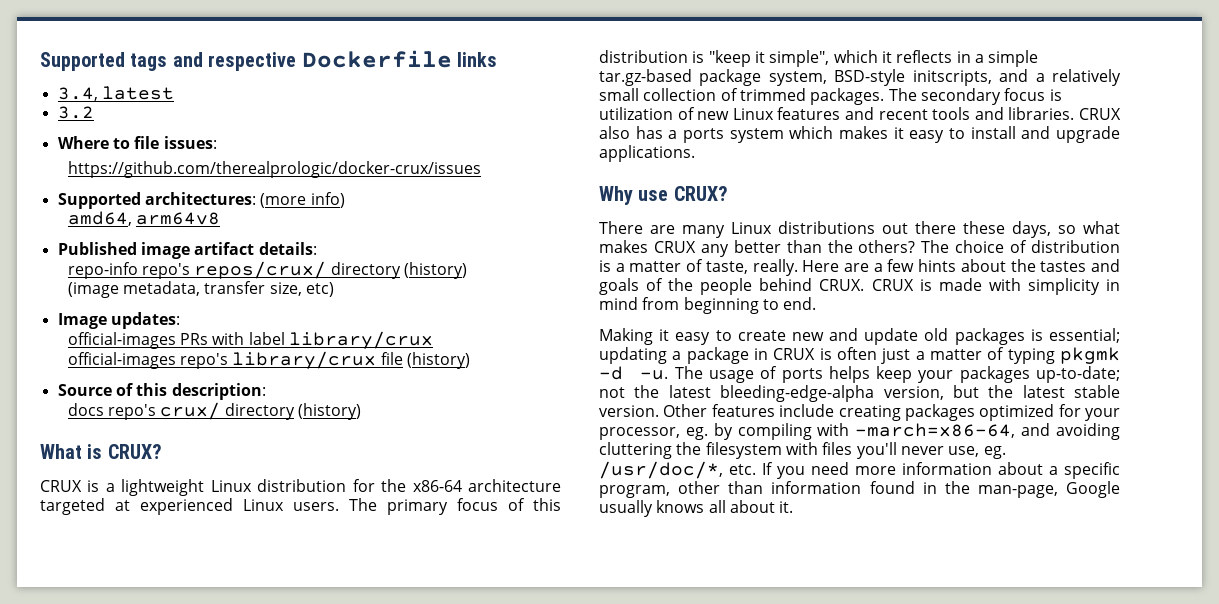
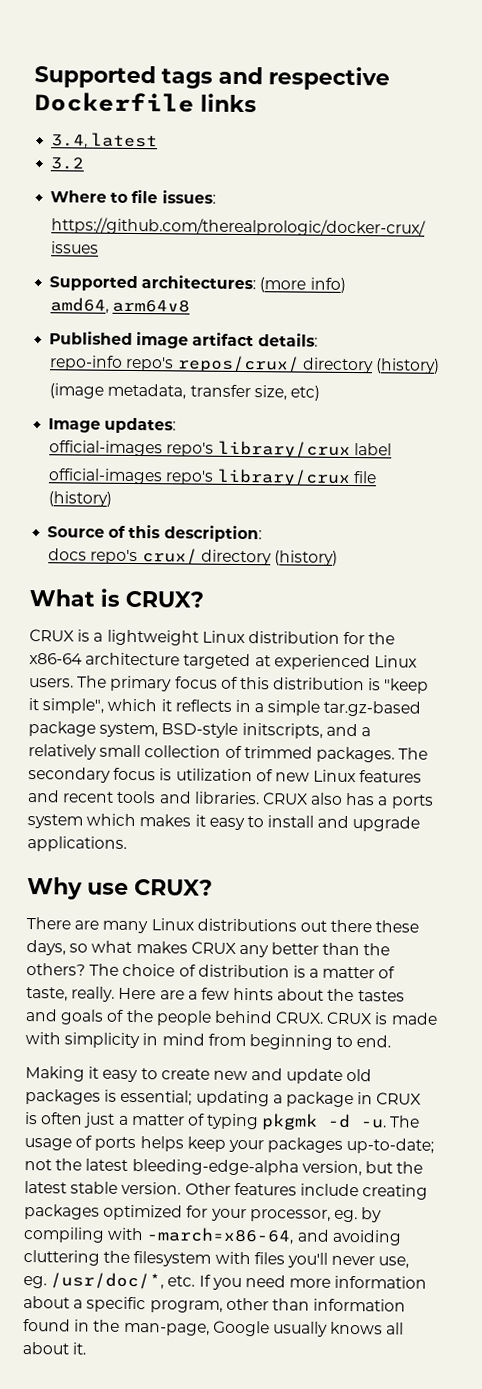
[179,332,245,345] PRs with -> [166,440,351,459] repo's library/crux
[288,331,433,349] library/crux -> (392, 449) none

